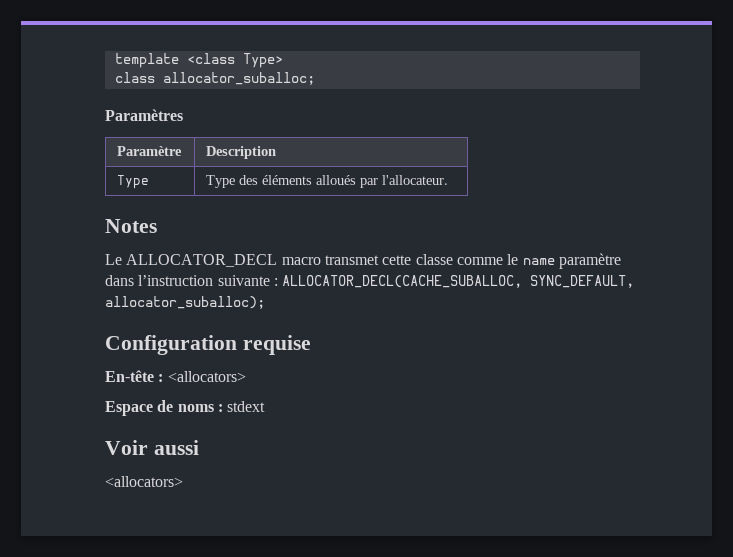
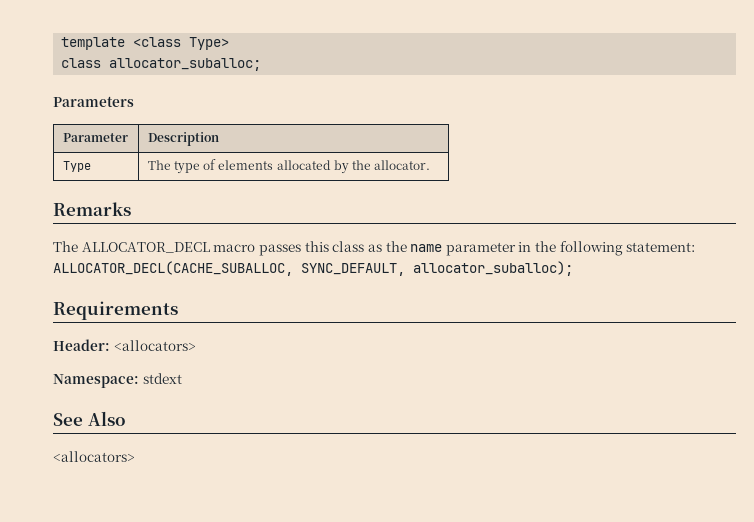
[105,109,183,121] [117,146,183,156] Paramètres // Paramètre -> [53,96,134,107] [62,133,128,142] Parameters // Parameter
[206,175,449,188] [105,219,157,233] [105,253,621,269] [105,275,635,288] [105,296,265,309] [105,335,311,355] [105,370,246,382] [105,400,223,416] Type des éléments alloués par l'allocateur. // Notes // Le ALLOCATOR_DECL macro transmet cette classe comme le name paramètre dans l’instruction suivante : ALLOCATOR_DECL(CACHE_SUBALLOC, SYNC_DEFAULT, allocator_suballoc); // Configuration requise // En-tête : <allocators> // Espace de noms : -> [147,159,431,174] [53,202,131,216] [53,241,696,256] [53,261,573,276] [53,301,178,320] [53,339,196,351] [53,374,139,388] The type of elements allocated by the allocator. // Remarks // The ALLOCATOR_DECL macro passes this class as the name parameter in the following statement: ALLOCATOR_DECL(CACHE_SUBALLOC, SYNC_DEFAULT, allocator_suballoc); // Requirements // Header: <allocators> // Namespace:
[105,440,199,455] Voir aussi -> [53,411,126,426] See Also

